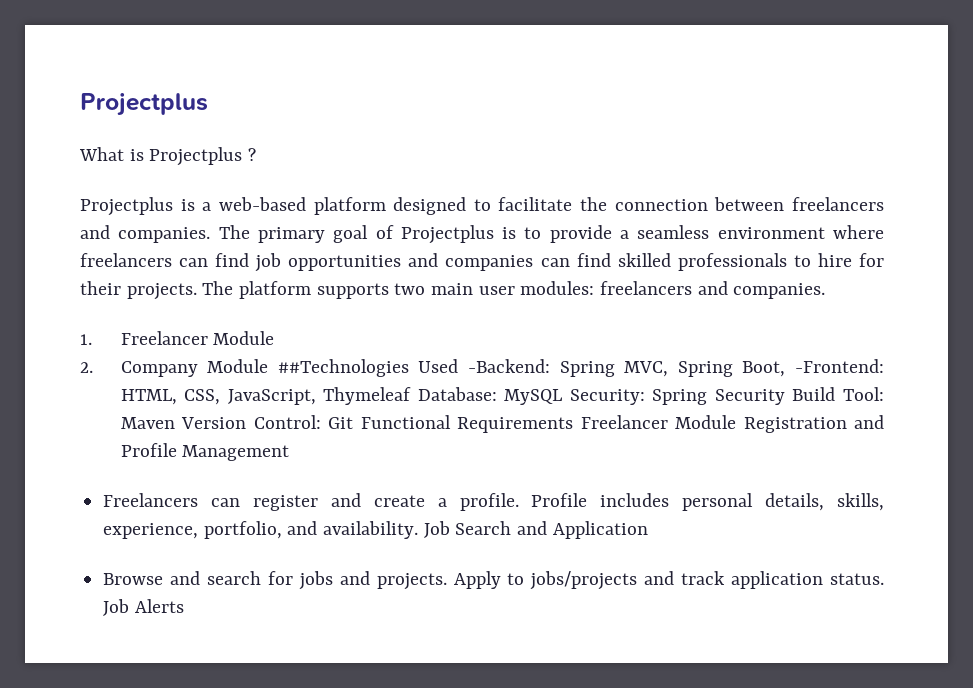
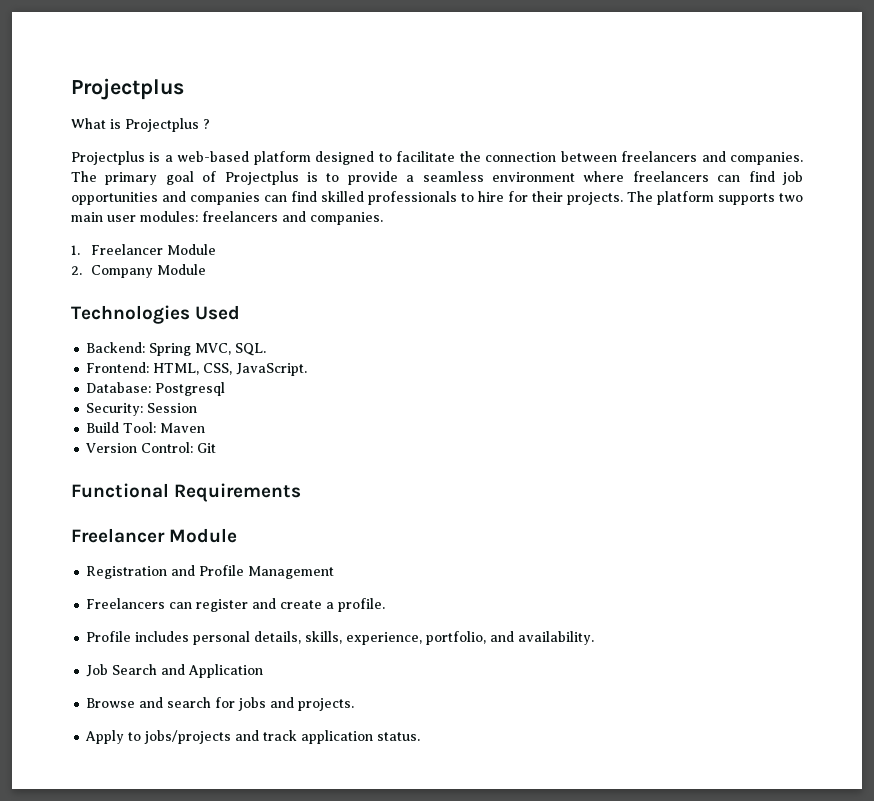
[277,359,409,377] ##Technologies -> [71,305,190,324] // Technologies
[468,359,551,373] -Backend: -> [86,342,146,353] // Backend:
[677,359,884,377] [120,387,785,405] Spring Boot, -Frontend: HTML, CSS, JavaScript, Thymeleaf Database: MySQL Security: Spring Security -> [235,343,267,356] [86,362,308,376] [86,382,226,396] [86,403,198,416] SQL. // Frontend: HTML, CSS, JavaScript. // Database: Postgresql // Security: Session //
(175, 423) none -> (206, 428) //
(354, 423) none -> (217, 448) //
[580,415,737,429] Freelancer Module -> [71,528,238,543] // Freelancer Module //
(519, 502) none -> (386, 605) //
(419, 530) none -> (595, 638) //
(447, 581) none -> (355, 704) //
[103,599,184,616] Job Alerts -> (421, 736) none

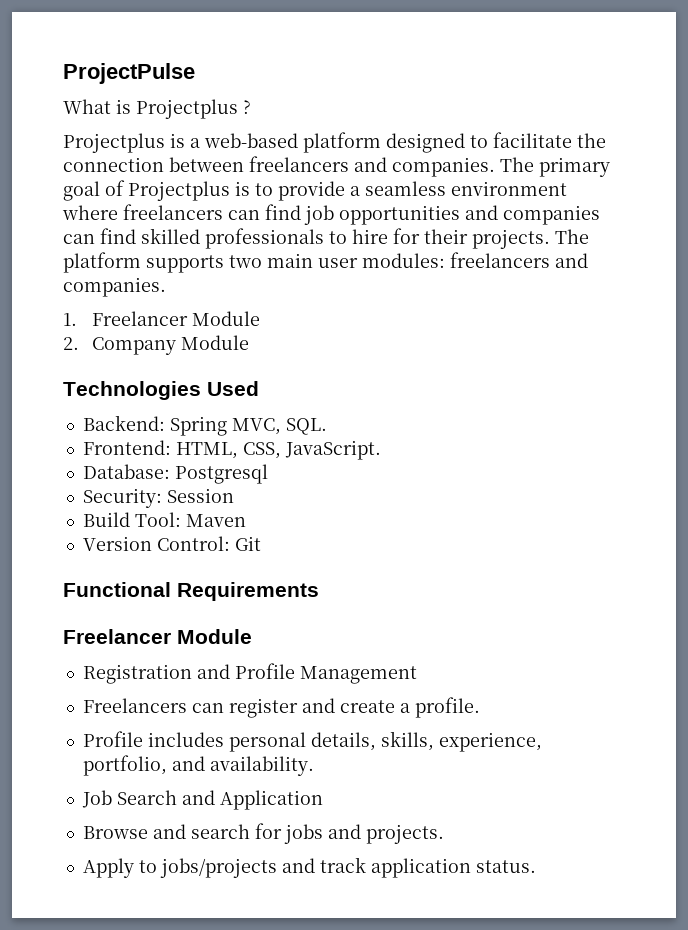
[71,78,184,100] Projectplus -> [63,63,195,84] ProjectPulse

